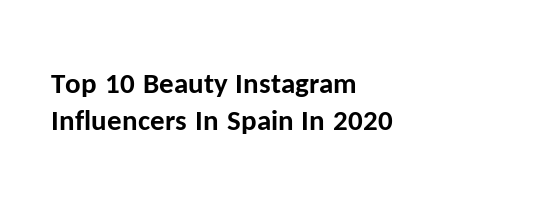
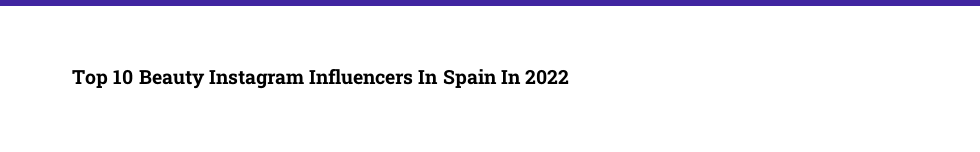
[333,112,394,130] 2020 -> [525,69,570,85] 2022

